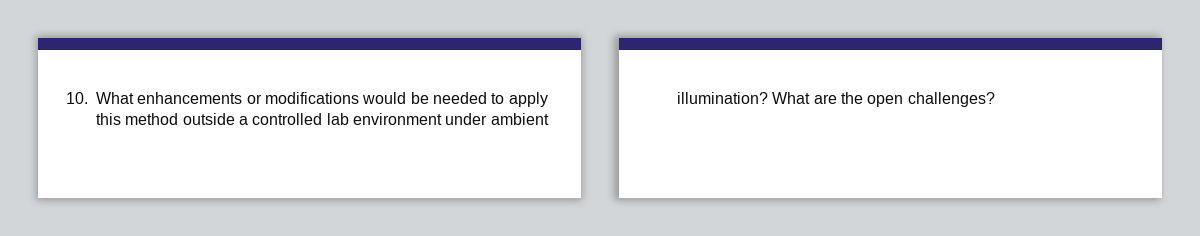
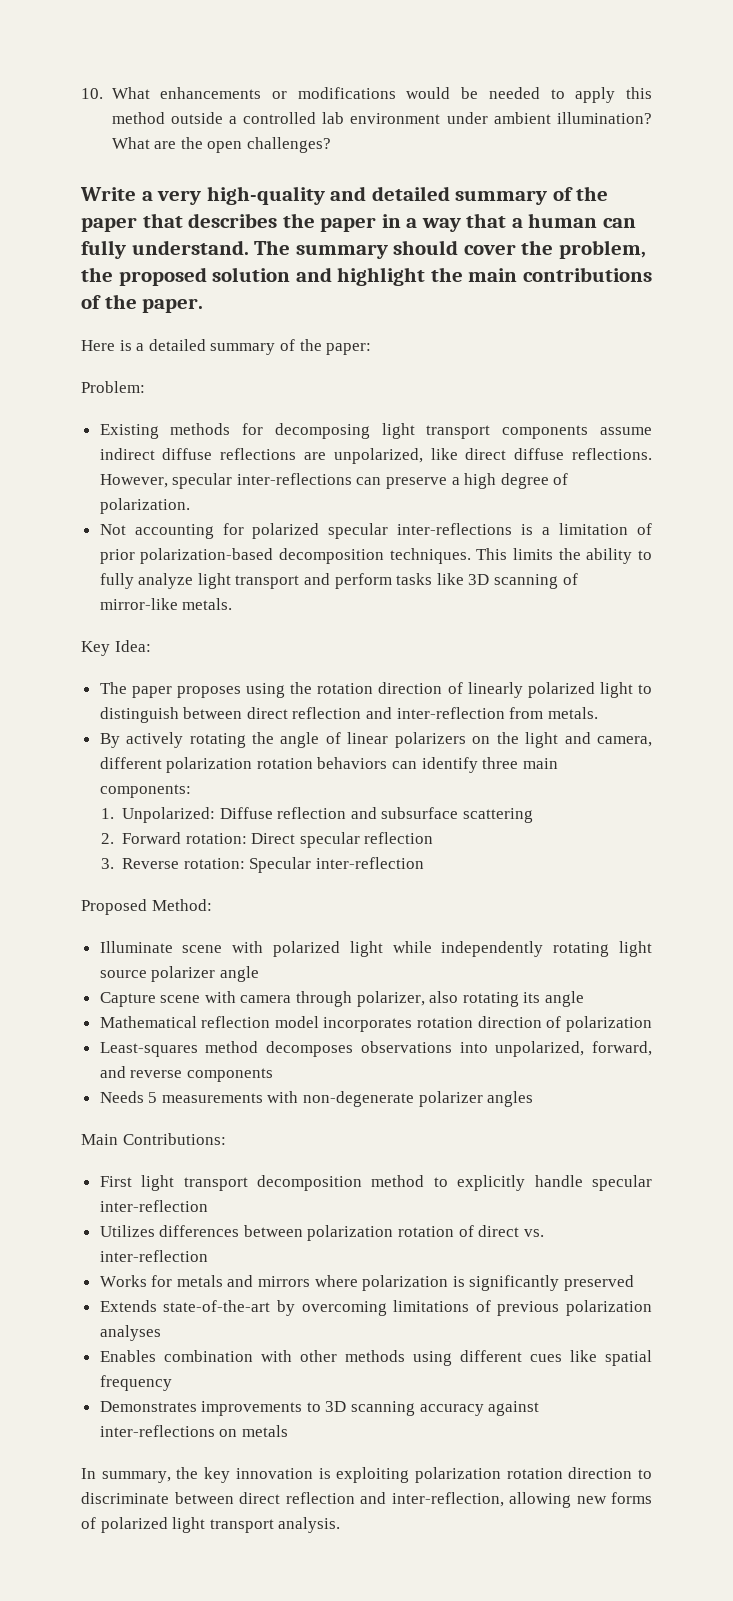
(995, 99) none -> [80,186,609,205] [81,213,636,232] [81,240,646,259] [81,267,652,286] [81,294,204,313] [81,339,372,355] [81,381,145,393] [99,423,652,439] [99,448,652,464] [99,473,569,489] [99,498,190,514] [99,523,652,539] [99,548,652,564] [99,573,578,589] [99,598,233,610] [81,640,151,656] [99,682,652,698] [99,707,598,723] [99,732,652,748] [99,757,558,773] [99,784,191,798] [100,807,533,823] [100,832,434,848] [100,857,424,873] [81,899,212,915] [99,941,652,957] [99,966,259,982] [99,991,585,1007] [99,1016,652,1032] [99,1041,652,1057] [99,1066,273,1082] [99,1091,534,1107] [81,1133,226,1145] [99,1175,652,1191] [99,1200,208,1212] [99,1225,544,1241] [99,1250,208,1262] [99,1275,635,1291] [99,1300,652,1316] [99,1325,161,1341] [99,1350,652,1366] [99,1375,172,1391] [99,1401,540,1416] [99,1425,288,1437] [81,1467,652,1483] [81,1492,652,1508] [81,1517,341,1533] // Write a very high-quality and detailed summary of the paper that describes the paper in a way that a human can fully understand. The summary should cover the problem, the proposed solution and highlight the main contributions of the paper. // Here is a detailed summary of the paper: // Problem: // Existing methods for decomposing light transport components assume indirect diffuse reflections are unpolarized, like direct diffuse reflections. However, specular inter-reflections can preserve a high degree of polarization. // Not accounting for polarized specular inter-reflections is a limitation of prior polarization-based decomposition techniques. This limits the ability to fully analyze light transport and perform tasks like 3D scanning of mirror-like metals. // Key Idea: // The paper proposes using the rotation direction of linearly polarized light to distinguish between direct reflection and inter-reflection from metals. // By actively rotating the angle of linear polarizers on the light and camera, different polarization rotation behaviors can identify three main components: // 1. Unpolarized: Diffuse reflection and subsurface scattering // 2. Forward rotation: Direct specular reflection // 3. Reverse rotation: Specular inter-reflection // Proposed Method: // Illuminate scene with polarized light while independently rotating light source polarizer angle // Capture scene with camera through polarizer, also rotating its angle // Mathematical reflection model incorporates rotation direction of polarization // Least-squares method decomposes observations into unpolarized, forward, and reverse components // Needs 5 measurements with non-degenerate polarizer angles // Main Contributions: // First light transport decomposition method to explicitly handle specular inter-reflection // Utilizes differences between polarization rotation of direct vs. inter-reflection // Works for metals and mirrors where polarization is significantly preserved // Extends state-of-the-art by overcoming limitations of previous polarization analyses // Enables combination with other methods using different cues like spatial frequency // Demonstrates improvements to 3D scanning accuracy against inter-reflections on metals // In summary, the key innovation is exploiting polarization rotation direction to discriminate between direct reflection and inter-reflection, allowing new forms of polarized light transport analysis.

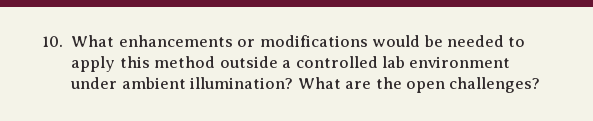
[80,186,609,205] [81,213,636,232] [81,240,646,259] [81,267,652,286] [81,294,204,313] [81,339,372,355] [81,381,145,393] [99,423,652,439] [99,448,652,464] [99,473,569,489] [99,498,190,514] [99,523,652,539] [99,548,652,564] [99,573,578,589] [99,598,233,610] [81,640,151,656] [99,682,652,698] [99,707,598,723] [99,732,652,748] [99,757,558,773] [99,784,191,798] [100,807,533,823] [100,832,434,848] [100,857,424,873] [81,899,212,915] [99,941,652,957] [99,966,259,982] [99,991,585,1007] [99,1016,652,1032] [99,1041,652,1057] [99,1066,273,1082] [99,1091,534,1107] [81,1133,226,1145] [99,1175,652,1191] [99,1200,208,1212] [99,1225,544,1241] [99,1250,208,1262] [99,1275,635,1291] [99,1300,652,1316] [99,1325,161,1341] [99,1350,652,1366] [99,1375,172,1391] [99,1401,540,1416] [99,1425,288,1437] [81,1467,652,1483] [81,1492,652,1508] [81,1517,341,1533] // Write a very high-quality and detailed summary of the paper that describes the paper in a way that a human can fully understand. The summary should cover the problem, the proposed solution and highlight the main contributions of the paper. // Here is a detailed summary of the paper: // Problem: // Existing methods for decomposing light transport components assume indirect diffuse reflections are unpolarized, like direct diffuse reflections. However, specular inter-reflections can preserve a high degree of polarization. // Not accounting for polarized specular inter-reflections is a limitation of prior polarization-based decomposition techniques. This limits the ability to fully analyze light transport and perform tasks like 3D scanning of mirror-like metals. // Key Idea: // The paper proposes using the rotation direction of linearly polarized light to distinguish between direct reflection and inter-reflection from metals. // By actively rotating the angle of linear polarizers on the light and camera, different polarization rotation behaviors can identify three main components: // 1. Unpolarized: Diffuse reflection and subsurface scattering // 2. Forward rotation: Direct specular reflection // 3. Reverse rotation: Specular inter-reflection // Proposed Method: // Illuminate scene with polarized light while independently rotating light source polarizer angle // Capture scene with camera through polarizer, also rotating its angle // Mathematical reflection model incorporates rotation direction of polarization // Least-squares method decomposes observations into unpolarized, forward, and reverse components // Needs 5 measurements with non-degenerate polarizer angles // Main Contributions: // First light transport decomposition method to explicitly handle specular inter-reflection // Utilizes differences between polarization rotation of direct vs. inter-reflection // Works for metals and mirrors where polarization is significantly preserved // Extends state-of-the-art by overcoming limitations of previous polarization analyses // Enables combination with other methods using different cues like spatial frequency // Demonstrates improvements to 3D scanning accuracy against inter-reflections on metals // In summary, the key innovation is exploiting polarization rotation direction to discriminate between direct reflection and inter-reflection, allowing new forms of polarized light transport analysis. -> (541, 85) none

